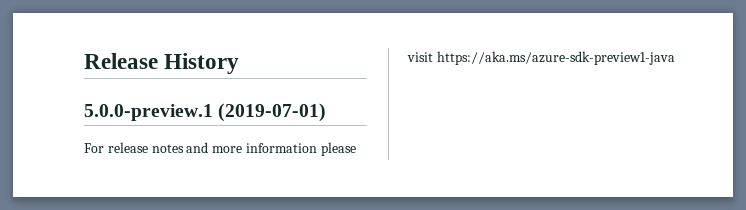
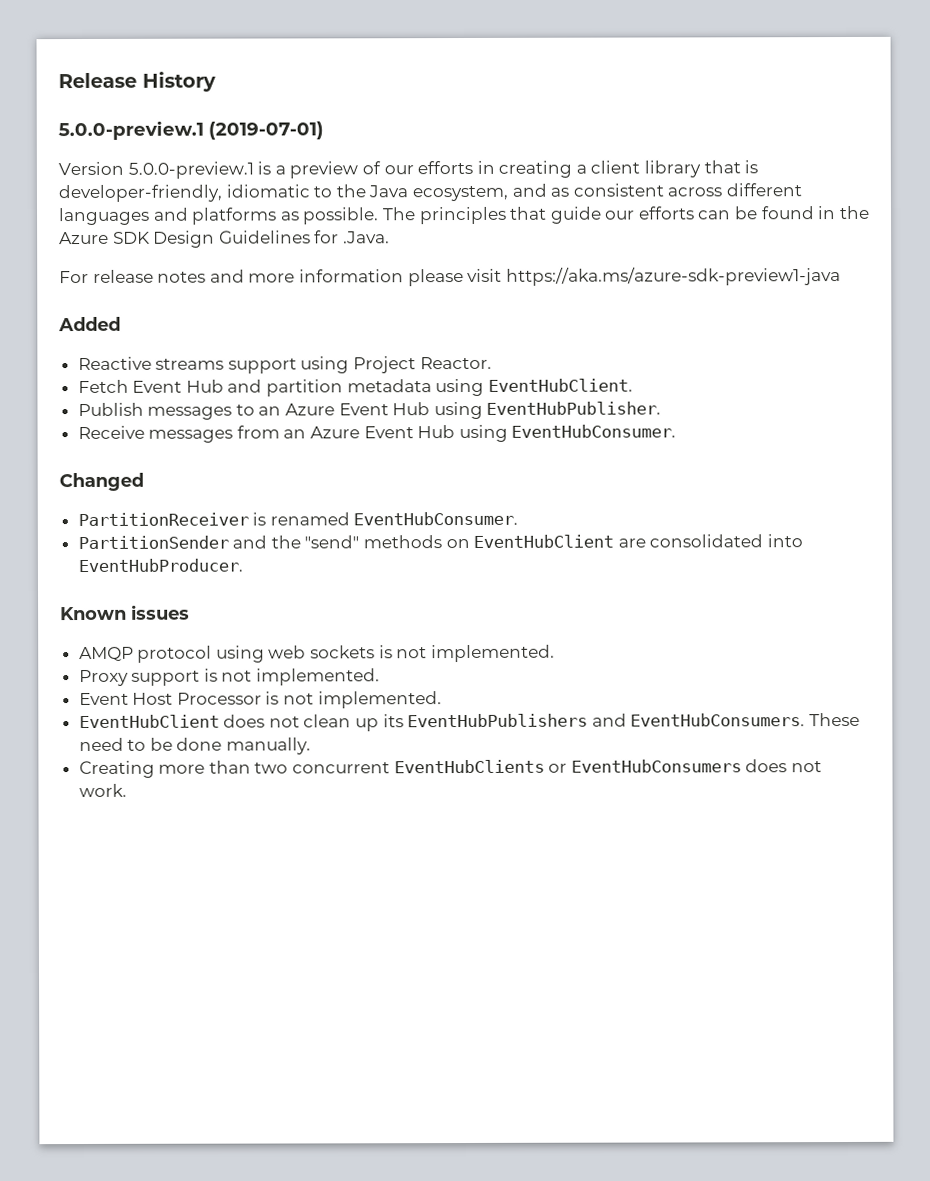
(327, 112) none -> [58,160,759,179] [58,183,802,203] [58,205,870,226] [59,230,390,248] // Version 5.0.0-preview.1 is a preview of our efforts in creating a client library that is developer-friendly, idiomatic to the Java ecosystem, and as consistent across different languages and platforms as possible. The principles that guide our efforts can be found in the Azure SDK Design Guidelines for .Java.
(675, 58) none -> [58,316,121,332] [77,356,492,374] [77,378,633,397] [77,401,662,420] [77,424,677,443] [59,472,144,492] [77,511,519,527] [77,534,804,550] [77,558,243,573] [60,604,190,621] [78,644,555,663] [78,668,381,687] [78,691,442,709] [78,712,861,732] [78,737,312,755] [78,759,823,779] [78,783,127,798] // Added // Reactive streams support using Project Reactor. // Fetch Event Hub and partition metadata using EventHubClient. // Publish messages to an Azure Event Hub using EventHubPublisher. // Receive messages from an Azure Event Hub using EventHubConsumer. // Changed // PartitionReceiver is renamed EventHubConsumer. // PartitionSender and the "send" methods on EventHubClient are consolidated into EventHubProducer. // Known issues // AMQP protocol using web sockets is not implemented. // Proxy support is not implemented. // Event Host Processor is not implemented. // EventHubClient does not clean up its EventHubPublishers and EventHubConsumers. These need to be done manually. // Creating more than two concurrent EventHubClients or EventHubConsumers does not work.

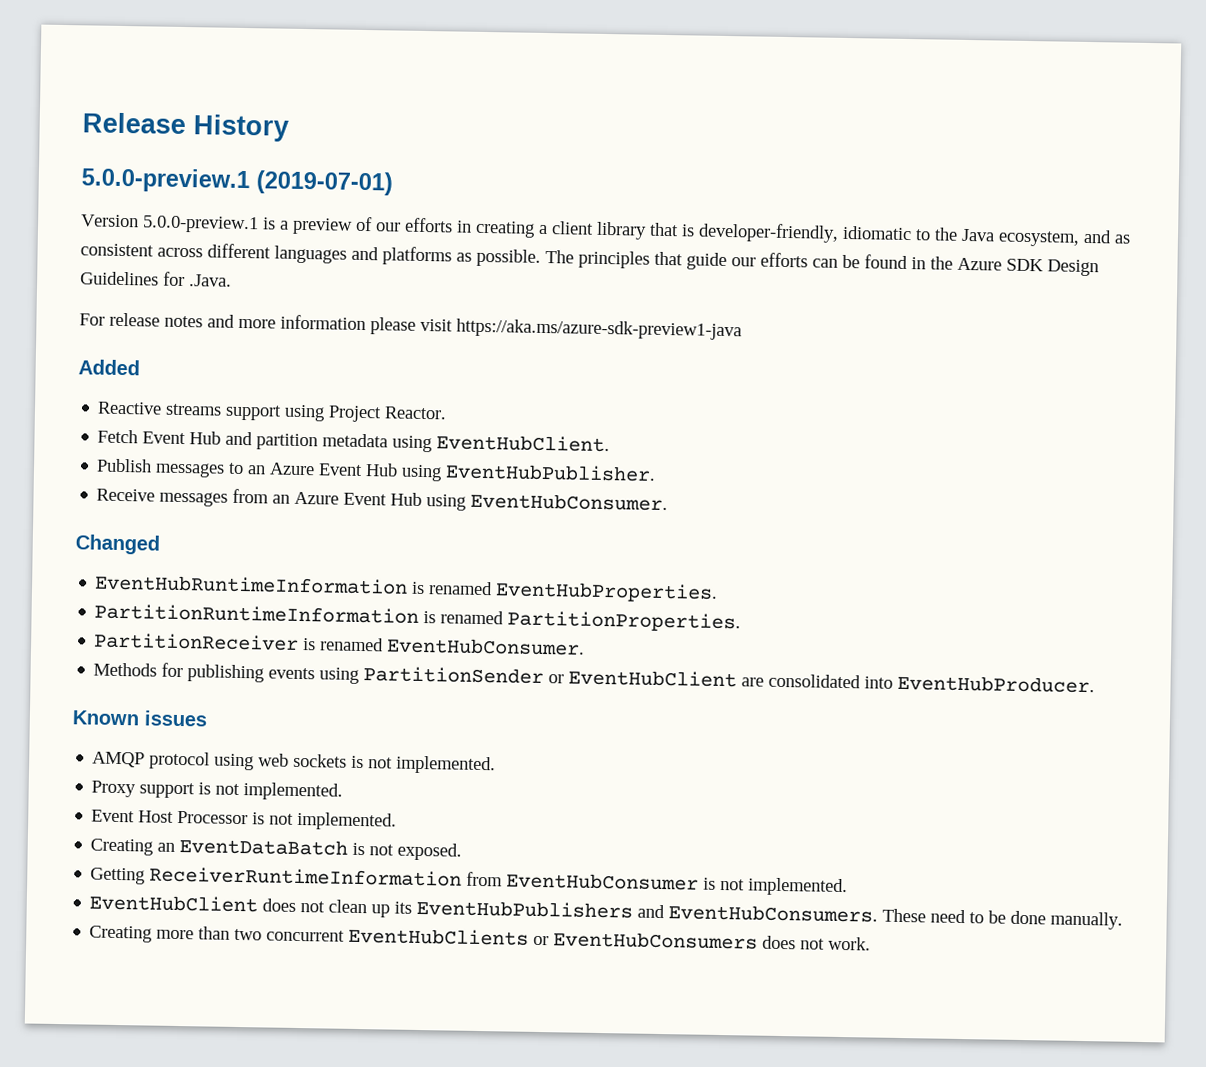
[77,511,519,527] [77,535,470,550] PartitionReceiver is renamed EventHubConsumer. // PartitionSender and the "send" methods on -> [95,574,719,603] [94,603,742,633] [94,632,586,656] [93,662,565,685] EventHubRuntimeInformation is renamed EventHubProperties. // PartitionRuntimeInformation is renamed PartitionProperties. // PartitionReceiver is renamed EventHubConsumer. // Methods for publishing events using PartitionSender or
(442, 700) none -> [90,838,463,861] [90,866,849,897] // Creating an EventDataBatch is not exposed. // Getting ReceiverRuntimeInformation from EventHubConsumer is not implemented.

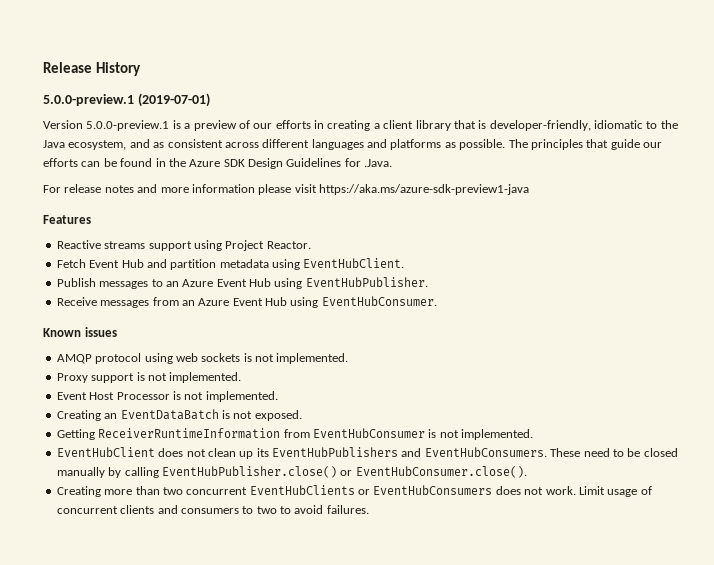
[78,359,140,376] Added -> [43,215,91,224] Features
[75,534,160,555] [95,574,719,603] [94,603,742,633] [94,632,586,656] [93,662,1096,694] // Changed // EventHubRuntimeInformation is renamed EventHubProperties. // PartitionRuntimeInformation is renamed PartitionProperties. // PartitionReceiver is renamed EventHubConsumer. // Methods for publishing events using PartitionSender or EventHubClient are consolidated into EventHubProducer. -> (437, 301) none
[1010,910,1124,930] done manually. -> [643,448,678,457] [56,466,527,478] closed manually by calling EventHubPublisher.close() or EventHubConsumer.close().
(872, 943) none -> [578,486,652,497] [56,505,369,514] Limit usage of concurrent clients and consumers to two to avoid failures.

